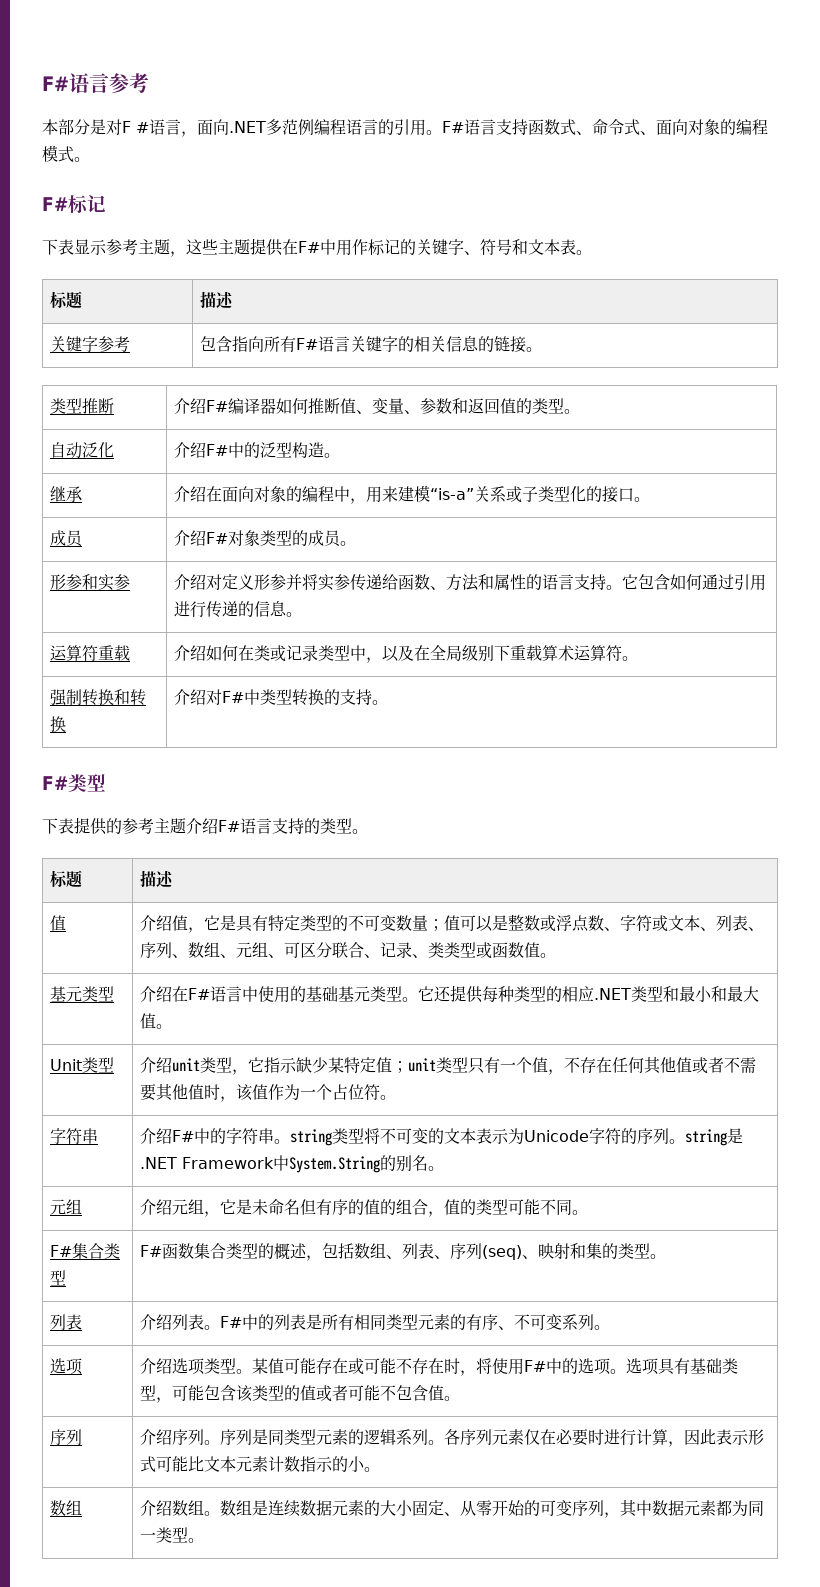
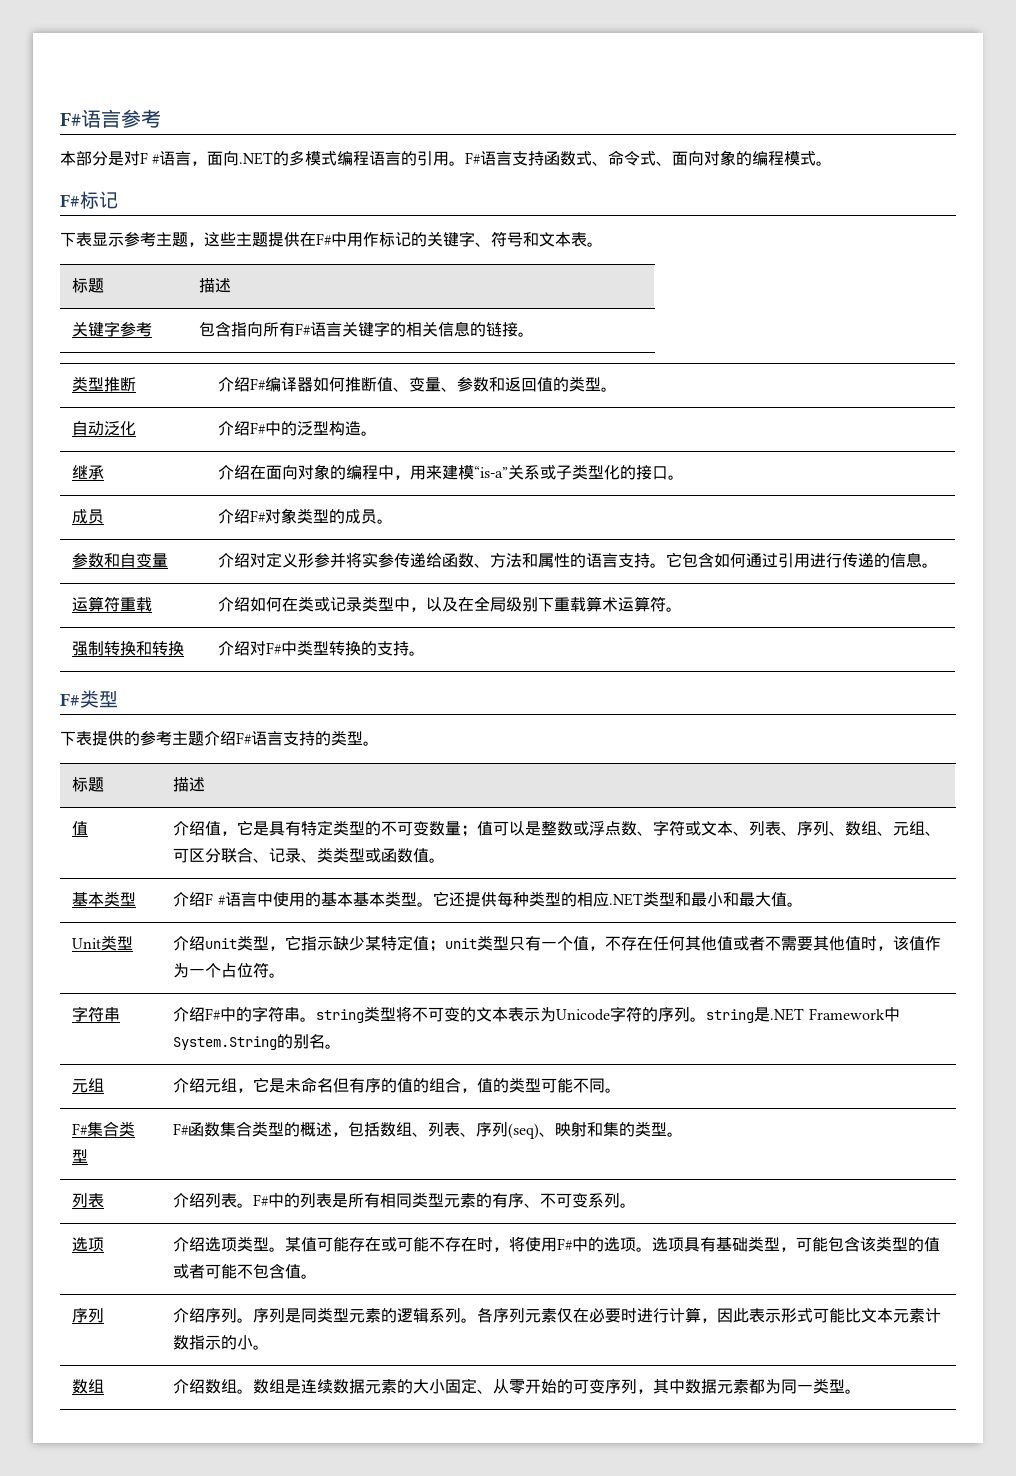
[266,119,314,135] 多范例 -> [273,150,338,166] 的多模式
[50,574,131,591] 形参和实参 -> [72,553,169,568] 参数和自变量
[66,986,115,1002] [140,986,211,1002] 元类型 | 介绍在F# -> [88,891,137,907] [173,892,225,907] 本类型 | 介绍F #
[322,986,371,1002] 础基元 -> [336,892,385,907] 本基本

